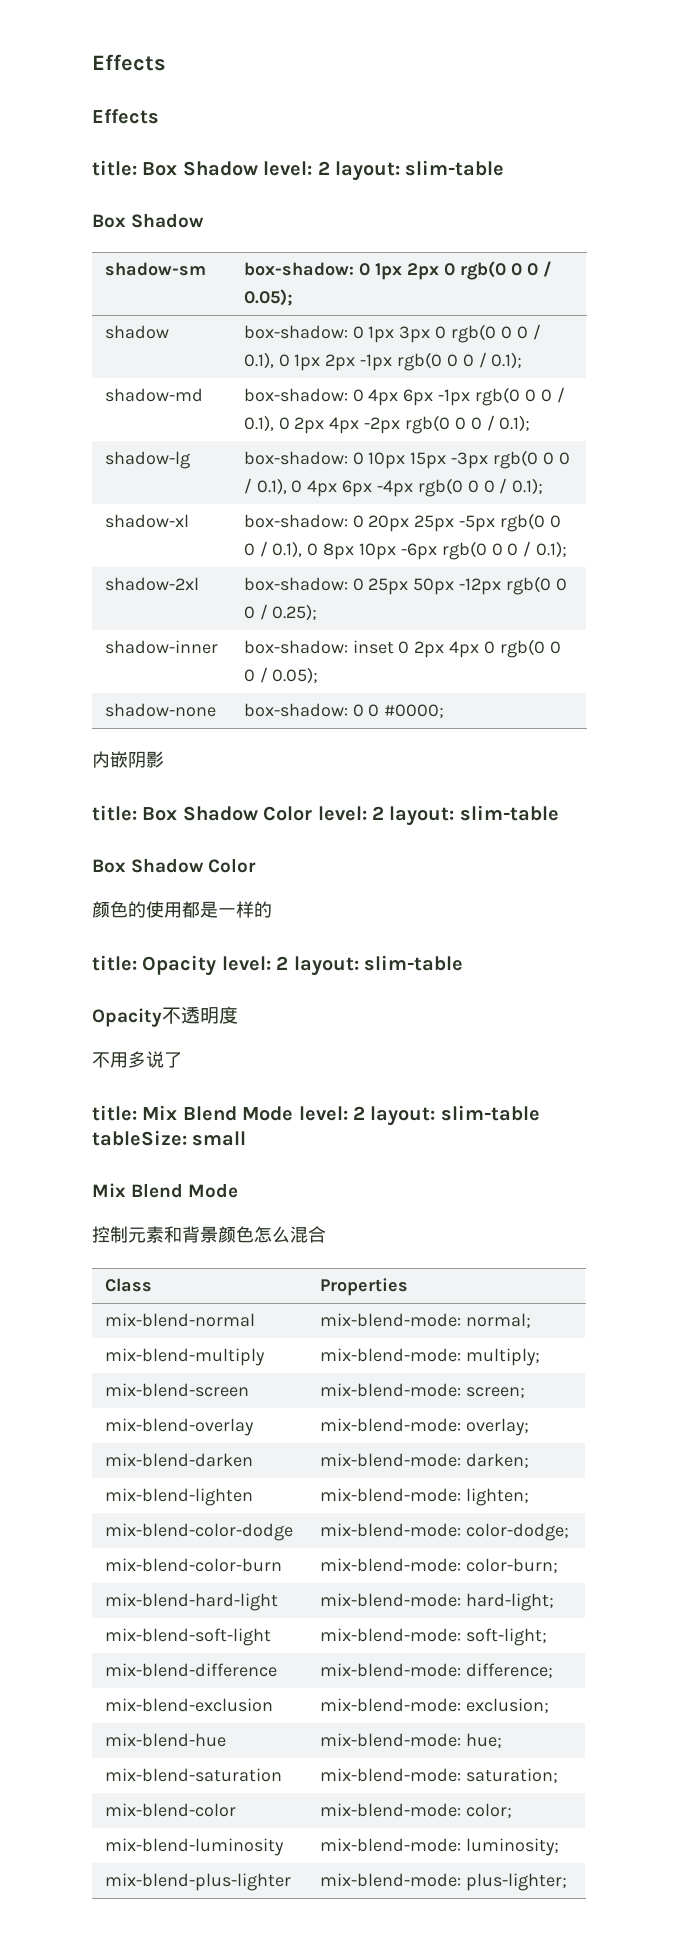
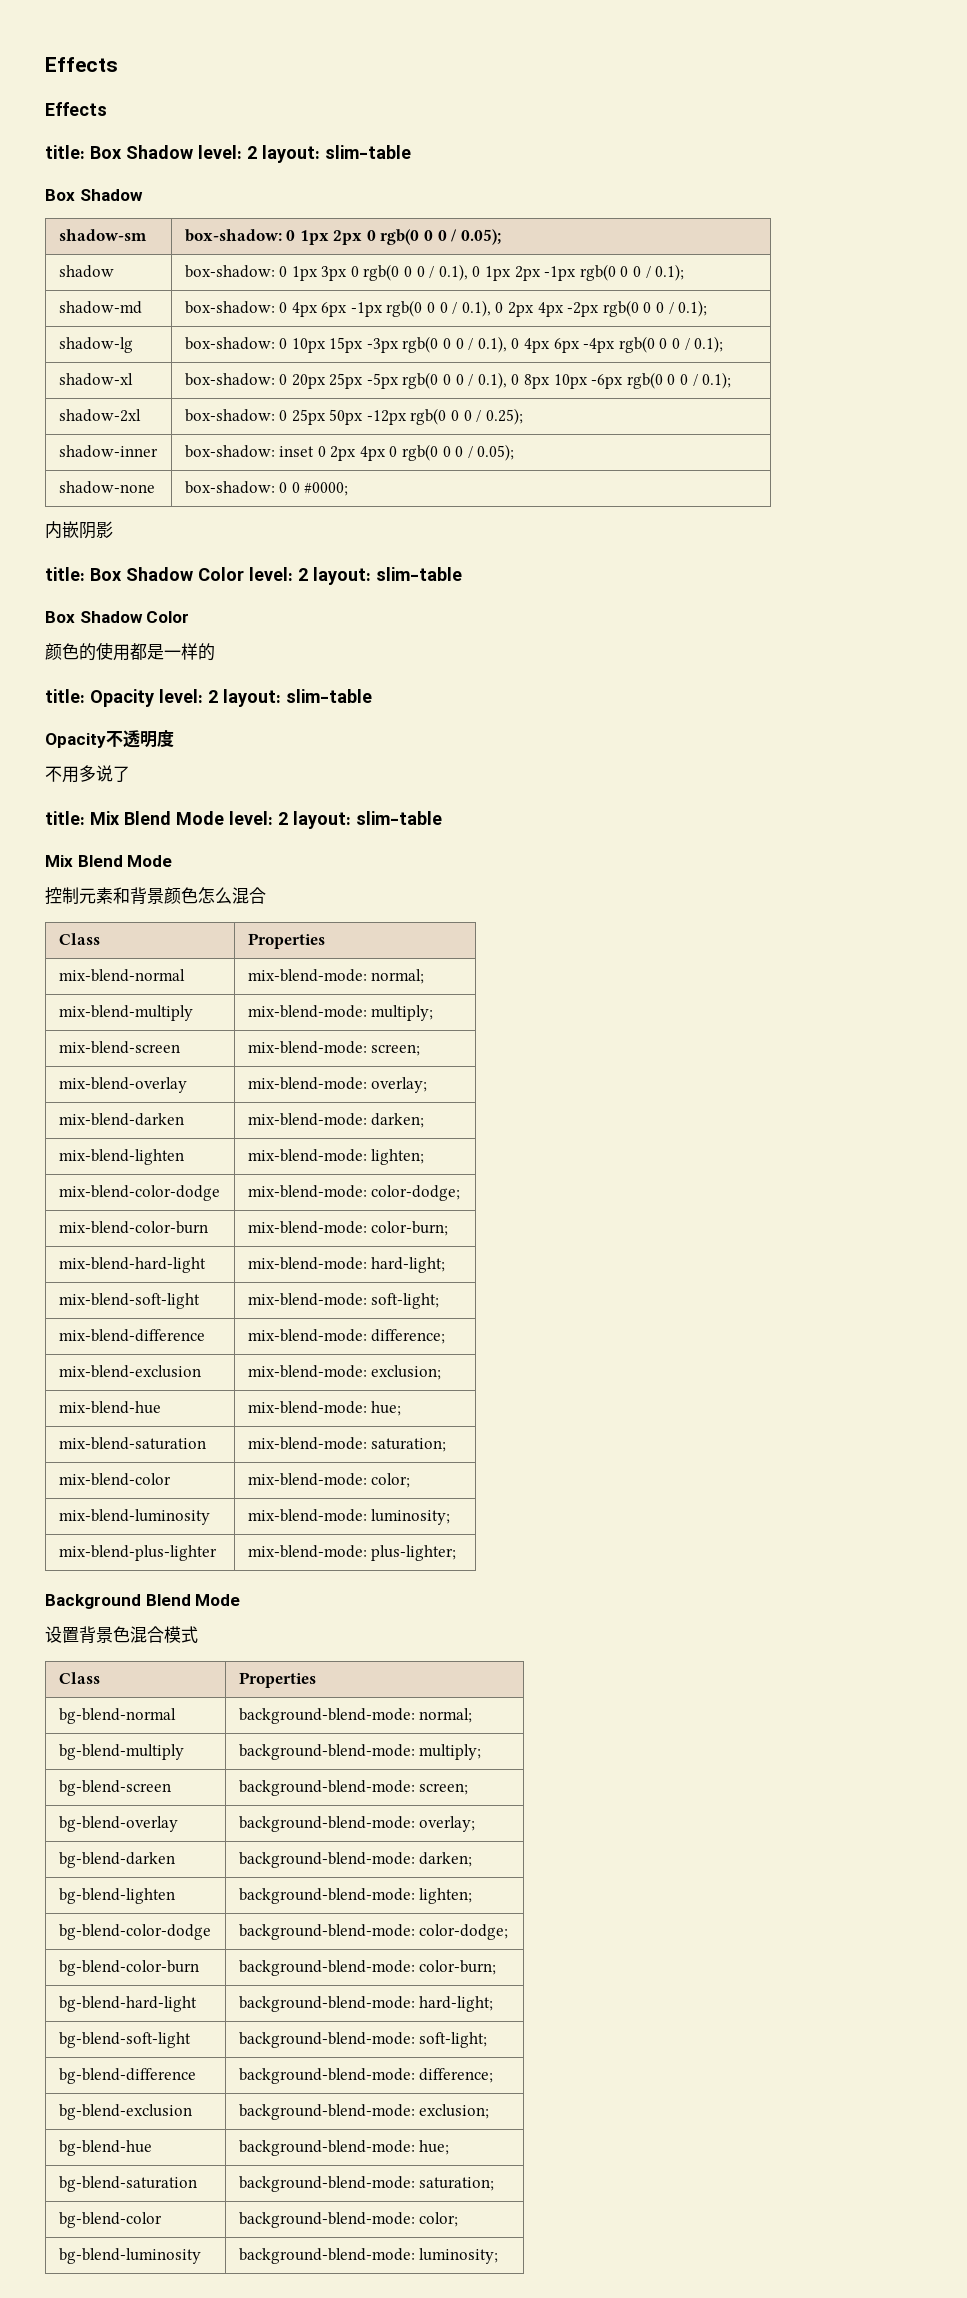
[92,1130,247,1146] tableSize: small -> (442, 818) none
(567, 1882) none -> [45,1594,241,1609] [45,1626,198,1643] [58,1672,100,1684] [238,1672,316,1688] [58,1708,176,1724] [238,1708,473,1724] [58,1744,184,1760] [238,1744,482,1760] [58,1780,171,1796] [238,1780,469,1796] [58,1816,178,1832] [238,1816,476,1832] [58,1852,175,1868] [238,1852,473,1868] [58,1888,175,1904] [238,1888,473,1904] [58,1924,211,1940] [238,1924,509,1940] [58,1960,199,1976] [238,1960,497,1976] [58,1996,197,2012] [238,1996,494,2012] [58,2032,191,2048] [238,2032,488,2048] [58,2068,196,2084] [238,2068,494,2084] [58,2104,192,2120] [238,2104,490,2120] [58,2140,152,2156] [238,2140,450,2156] [58,2176,197,2192] [238,2176,495,2192] [58,2212,162,2228] [238,2212,459,2228] [58,2248,201,2264] [238,2248,499,2264] // Background Blend Mode // 设置背景色混合模式 // Class | Properties // bg-blend-normal | background-blend-mode: normal; // bg-blend-multiply | background-blend-mode: multiply; // bg-blend-screen | background-blend-mode: screen; // bg-blend-overlay | background-blend-mode: overlay; // bg-blend-darken | background-blend-mode: darken; // bg-blend-lighten | background-blend-mode: lighten; // bg-blend-color-dodge | background-blend-mode: color-dodge; // bg-blend-color-burn | background-blend-mode: color-burn; // bg-blend-hard-light | background-blend-mode: hard-light; // bg-blend-soft-light | background-blend-mode: soft-light; // bg-blend-difference | background-blend-mode: difference; // bg-blend-exclusion | background-blend-mode: exclusion; // bg-blend-hue | background-blend-mode: hue; // bg-blend-saturation | background-blend-mode: saturation; // bg-blend-color | background-blend-mode: color; // bg-blend-luminosity | background-blend-mode: luminosity;

